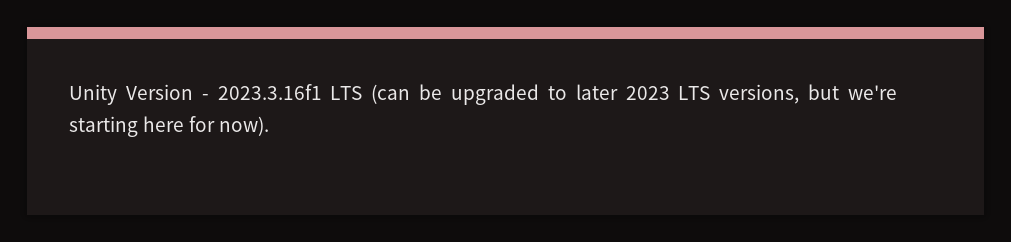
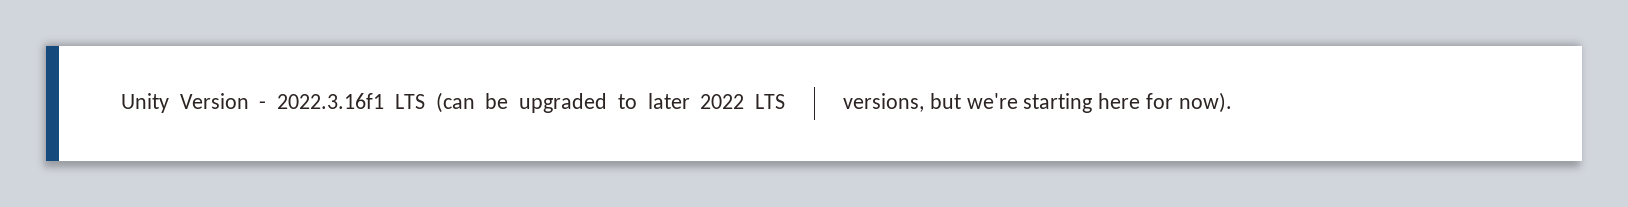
[217,84,322,100] 2023.3.16f1 -> [277,93,385,109] 2022.3.16f1
[625,86,670,100] 2023 -> [700,94,745,109] 2022

